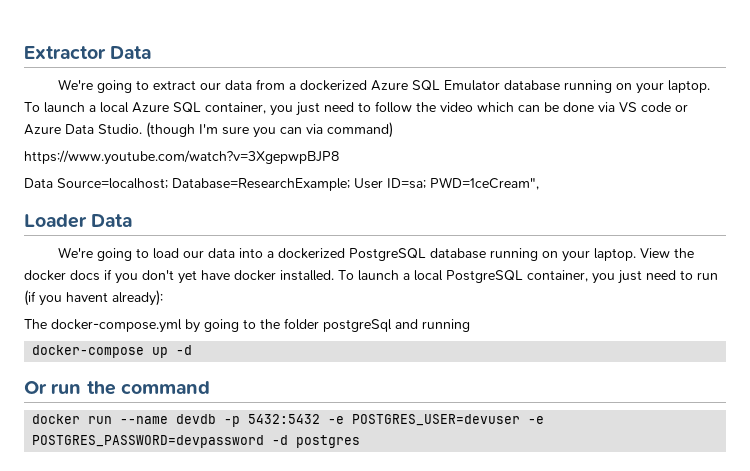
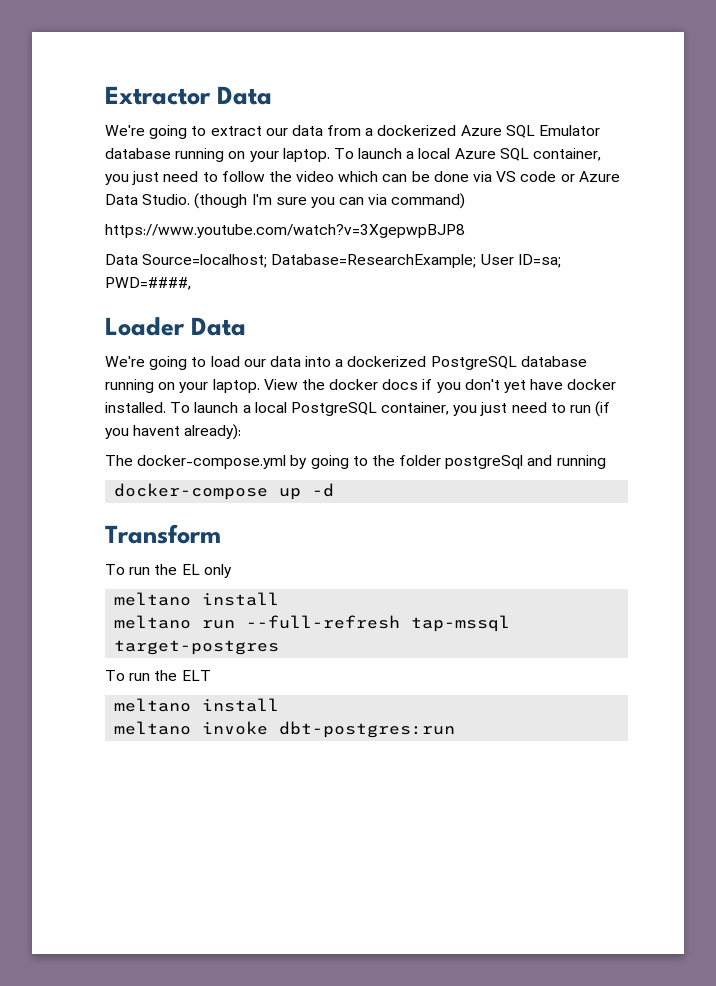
[430,177,539,190] PWD=1ceCream", -> [105,277,191,290] PWD=####,
[24,381,210,395] [32,414,545,427] [32,435,361,448] Or run the command // docker run --name devdb -p 5432:5432 -e POSTGRES_USER=devuser -e POSTGRES_PASSWORD=devpassword -d postgres -> [105,524,221,544] [105,564,232,578] [114,592,280,606] [114,615,511,632] [114,640,280,655] [105,670,211,681] [114,698,280,712] [114,721,456,738] Transform // To run the EL only // meltano install // meltano run --full-refresh tap-mssql target-postgres // To run the ELT // meltano install // meltano invoke dbt-postgres:run

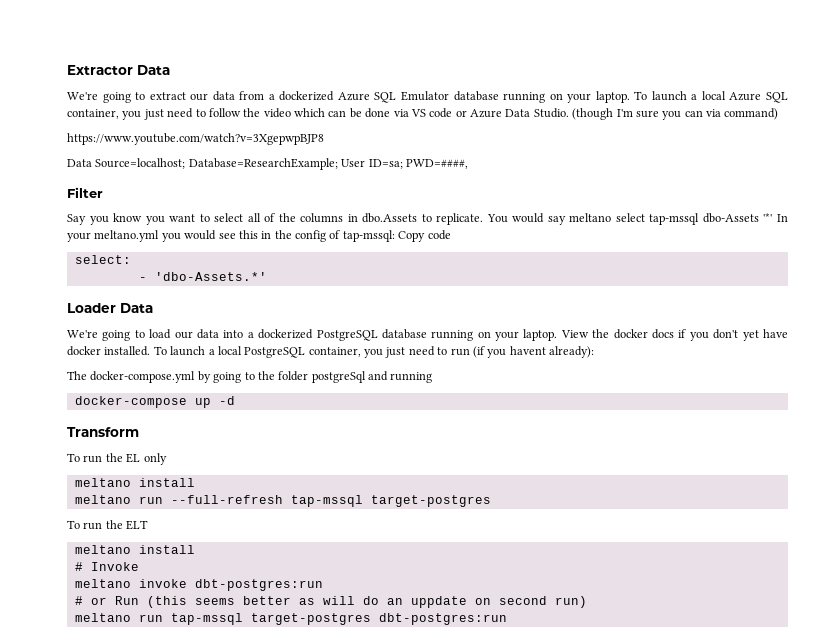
(191, 283) none -> [67,187,103,198] [67,213,788,225] [67,230,451,242] [74,255,131,264] [138,272,267,281] // Filter // Say you know you want to select all of the columns in dbo.Assets to replicate. You would say meltano select tap-mssql dbo-Assets '*' In your meltano.yml you would see this in the config of tap-mssql: Copy code // select: // - 'dbo-Assets.*'
(280, 705) none -> [74,562,139,571] // # Invoke
(456, 729) none -> [74,596,587,608] [74,613,507,625] // # or Run (this seems better as will do an uppdate on second run) // meltano run tap-mssql target-postgres dbt-postgres:run

